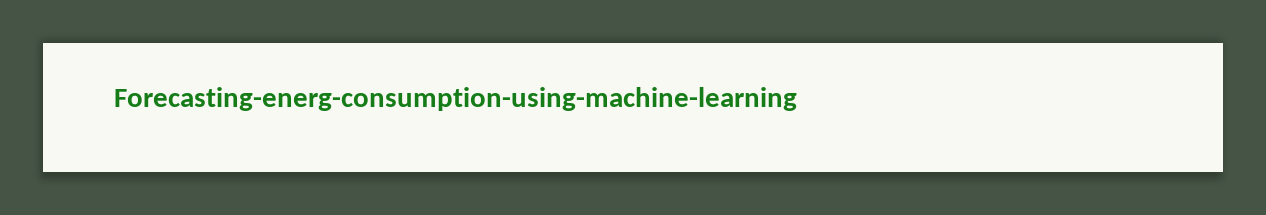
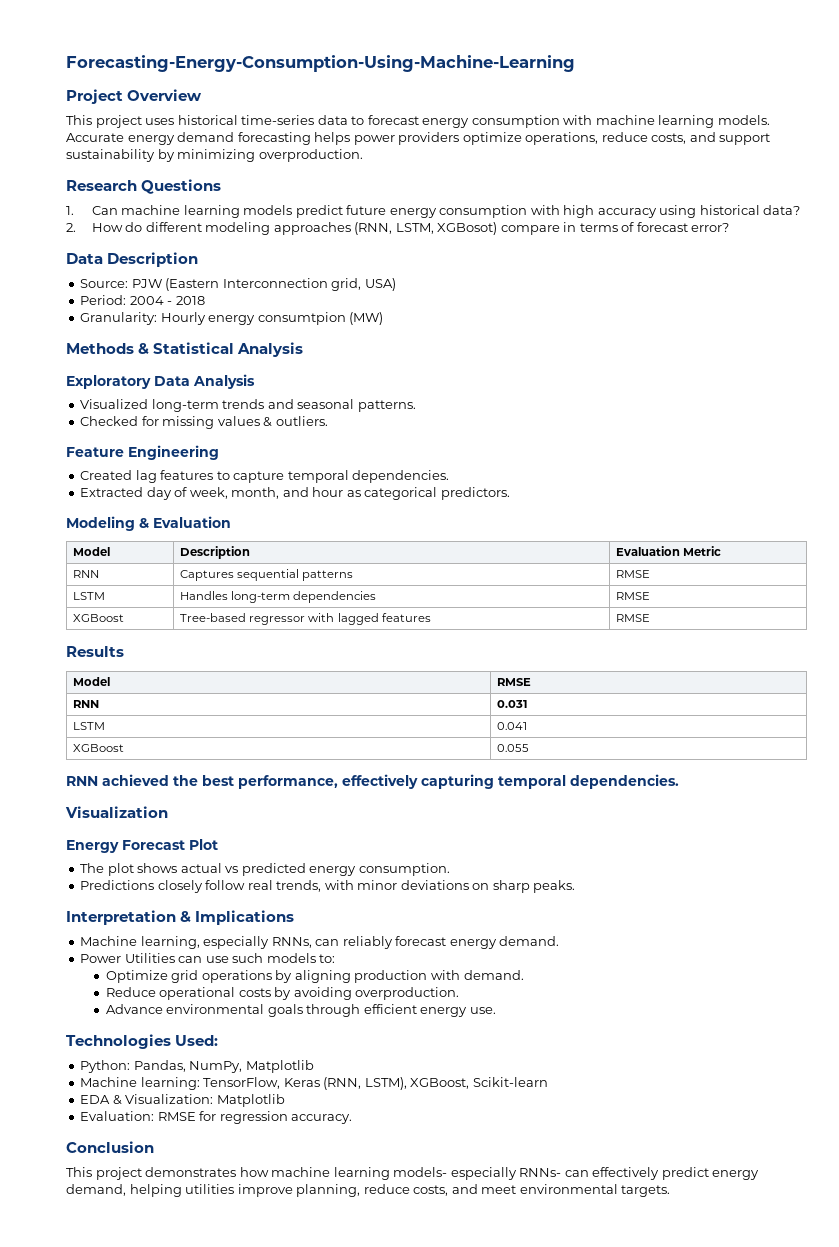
[114,87,797,111] Forecasting-energ-consumption-using-machine-learning -> [66,55,575,72] [66,89,203,104] [66,115,770,128] [66,132,771,145] [66,149,363,162] [66,179,222,194] [66,205,801,218] [66,222,730,235] [66,252,199,267] [80,278,396,291] [80,295,205,305] [80,312,384,325] [66,342,304,357] [66,374,255,389] [80,399,416,412] [80,416,328,429] [66,445,219,460] [80,470,450,483] [80,487,510,500] [66,516,231,531] [73,547,111,556] [180,546,251,559] [616,546,722,556] [73,570,100,578] [180,569,354,581] [616,570,651,578] [73,592,106,600] [180,591,377,603] [616,592,651,600] [73,614,125,622] [180,613,431,625] [616,614,651,622] [66,646,124,657] [73,677,111,686] [497,678,532,686] [73,700,100,708] [497,700,529,708] [73,722,106,730] [497,722,528,730] [73,744,125,752] [497,744,530,752] [66,774,679,789] [65,806,168,818] [66,839,218,853] [80,863,450,876] [80,880,576,893] [66,910,295,925] [80,936,560,949] [80,953,336,963] [105,970,524,983] [105,987,460,1000] [105,1004,496,1017] [66,1034,219,1049] [80,1060,314,1073] [80,1077,548,1090] [80,1094,285,1107] [80,1111,353,1124] [66,1141,154,1153] [66,1167,760,1180] [66,1184,671,1197] Forecasting-Energy-Consumption-Using-Machine-Learning // Project Overview // This project uses historical time-series data to forecast energy consumption with machine learning models. Accurate energy demand forecasting helps power providers optimize operations, reduce costs, and support sustainability by minimizing overproduction. // Research Questions // 1. Can machine learning models predict future energy consumption with high accuracy using historical data? // 2. How do different modeling approaches (RNN, LSTM, XGBosot) compare in terms of forecast error? // Data Description // Source: PJW (Eastern Interconnection grid, USA) // Period: 2004 - 2018 // Granularity: Hourly energy consumtpion (MW) // Methods & Statistical Analysis // Exploratory Data Analysis // Visualized long-term trends and seasonal patterns. // Checked for missing values & outliers. // Feature Engineering // Created lag features to capture temporal dependencies. // Extracted day of week, month, and hour as categorical predictors. // Modeling & Evaluation // Model | Description | Evaluation Metric // RNN | Captures sequential patterns | RMSE // LSTM | Handles long-term dependencies | RMSE // XGBoost | Tree-based regressor with lagged features | RMSE // Results // Model | RMSE // RNN | 0.031 // LSTM | 0.041 // XGBoost | 0.055 // RNN achieved the best performance, effectively capturing temporal dependencies. // Visualization // Energy Forecast Plot // The plot shows actual vs predicted energy consumption. // Predictions closely follow real trends, with minor deviations on sharp peaks. // Interpretation & Implications // Machine learning, especially RNNs, can reliably forecast energy demand. // Power Utilities can use such models to: // Optimize grid operations by aligning production with demand. // Reduce operational costs by avoiding overproduction. // Advance environmental goals through efficient energy use. // Technologies Used: // Python: Pandas, NumPy, Matplotlib // Machine learning: TensorFlow, Keras (RNN, LSTM), XGBoost, Scikit-learn // EDA & Visualization: Matplotlib // Evaluation: RMSE for regression accuracy. // Conclusion // This project demonstrates how machine learning models- especially RNNs- can effectively predict energy demand, helping utilities improve planning, reduce costs, and meet environmental targets.

